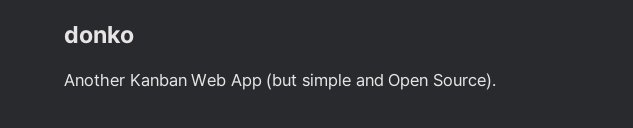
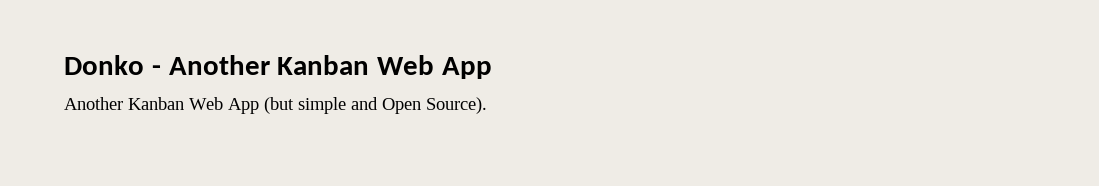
[64,26,134,44] donko -> [64,55,493,79] Donko - Another Kanban Web App

